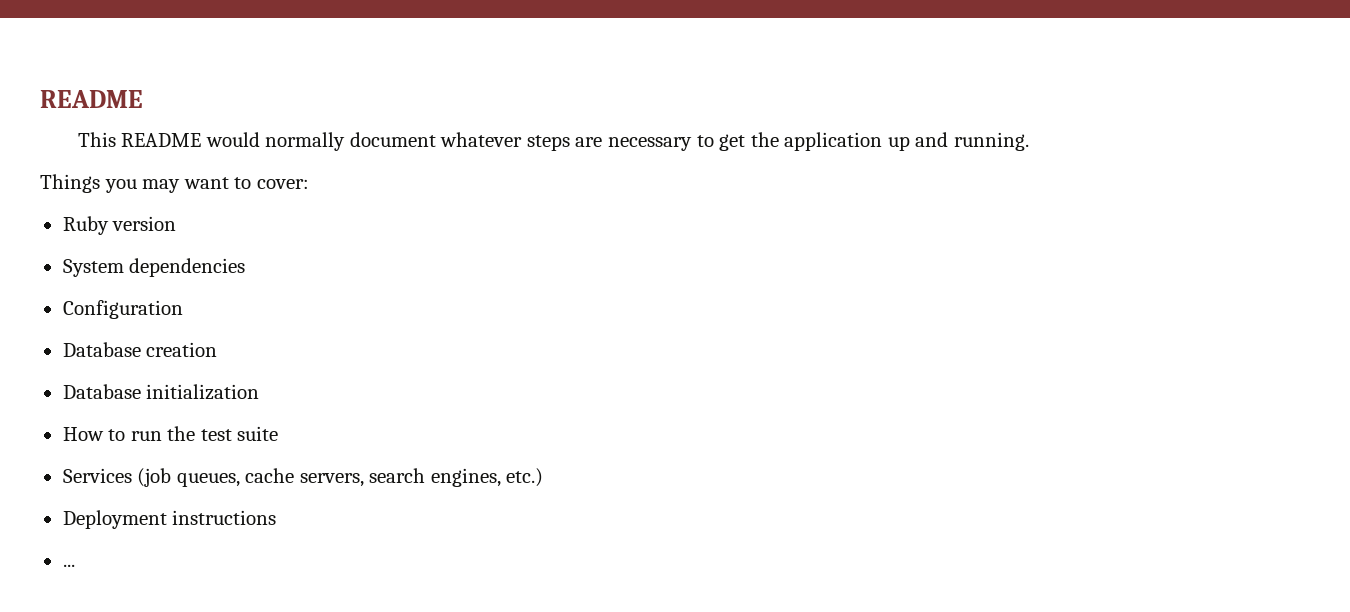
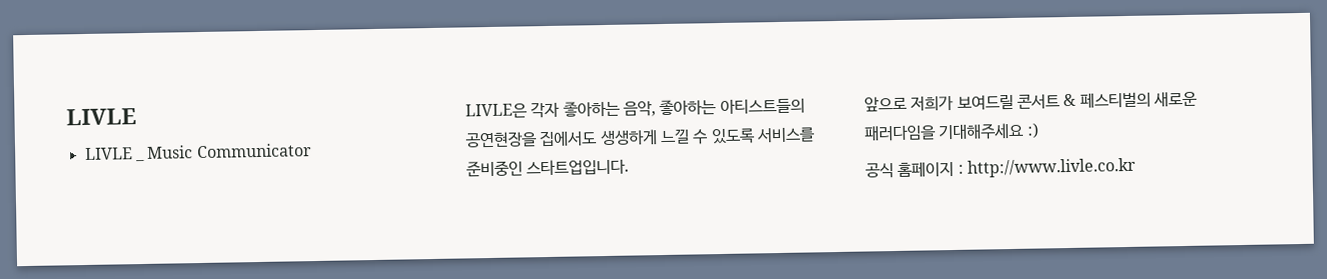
[40,90,143,108] [77,132,1029,151] [40,174,309,193] [62,216,177,235] [62,258,246,277] [62,300,183,319] [62,342,218,357] [62,384,260,400] [62,426,279,441] [62,468,544,487] [62,510,277,529] [62,564,75,567] README // This README would normally document whatever steps are necessary to get the application up and running. // Things you may want to cover: // Ruby version // System dependencies // Configuration // Database creation // Database initialization // How to run the test suite // Services (job queues, cache servers, search engines, etc.) // Deployment instructions // ... -> [66,108,137,126] [84,143,312,162] [465,98,805,119] [465,127,816,148] [466,158,630,177] [864,91,1198,112] [864,122,1040,142] [865,157,1136,179] LIVLE // LIVLE _ Music Communicator // LIVLE은 각자 좋아하는 음악, 좋아하는 아티스트들의 공연현장을 집에서도 생생하게 느낄 수 있도록 서비스를 준비중인 스타트업입니다. // 앞으로 저희가 보여드릴 콘서트 & 페스티벌의 새로운 패러다임을 기대해주세요 :) // 공식 홈페이지 : http://www.livle.co.kr

